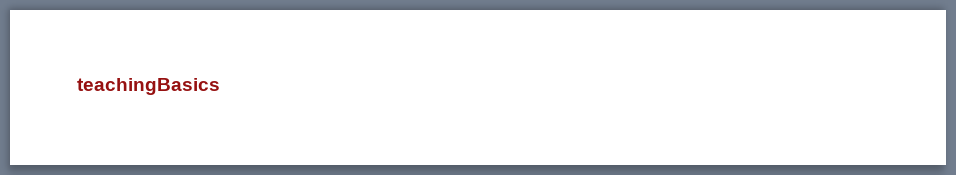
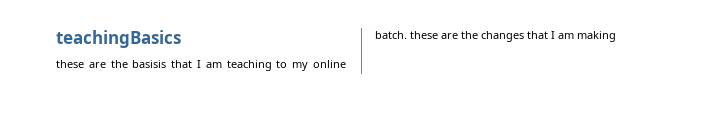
(220, 86) none -> [56,60,347,71] [375,31,616,42] // these are the basisis that I am teaching to my online batch. these are the changes that I am making

